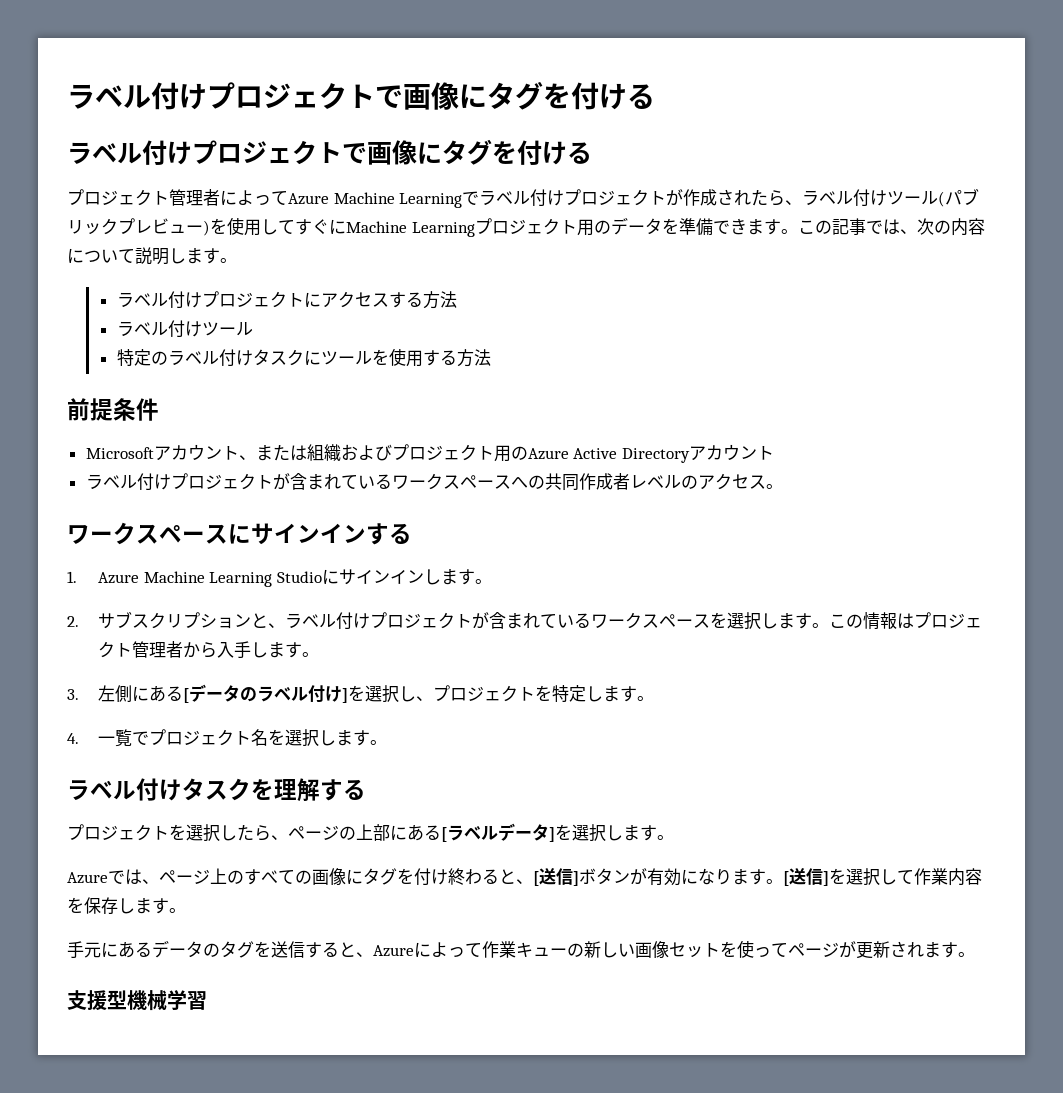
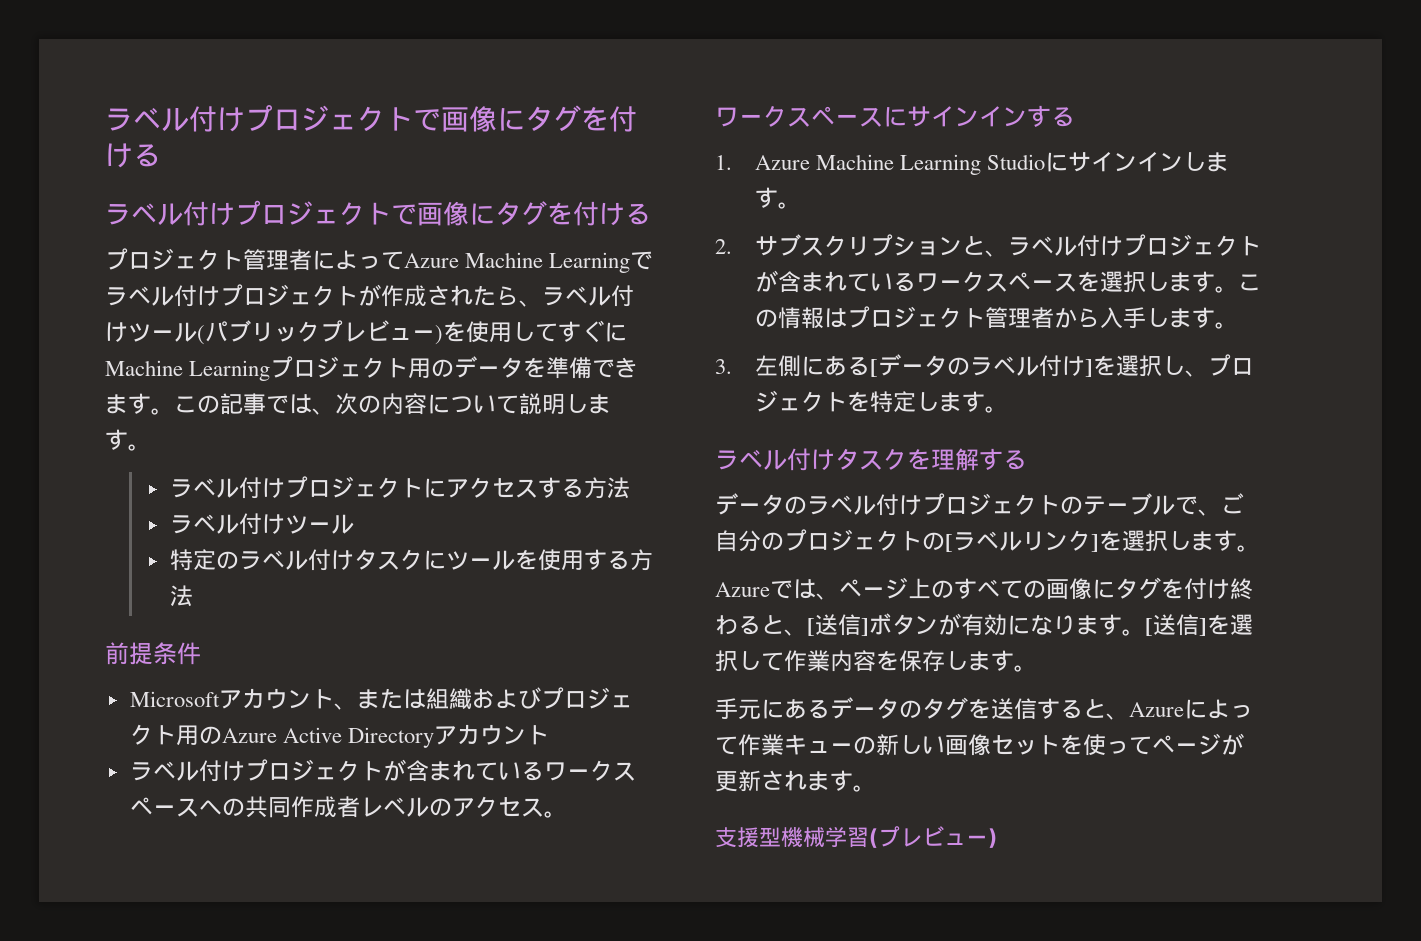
[67,729,387,747] // 4.一覧でプロジェクト名を選択します。 -> (1008, 409) none
[67,824,441,842] プロジェクトを選択したら、ページの上部にある -> [715,493,1244,516] [715,529,945,552] データのラベル付けプロジェクトのテーブルで、ご自分のプロジェクトの
[498,823,549,841] データ -> [1022,530,1091,551] リンク
(207, 1000) none -> [869,826,997,848] (プレビュー)

